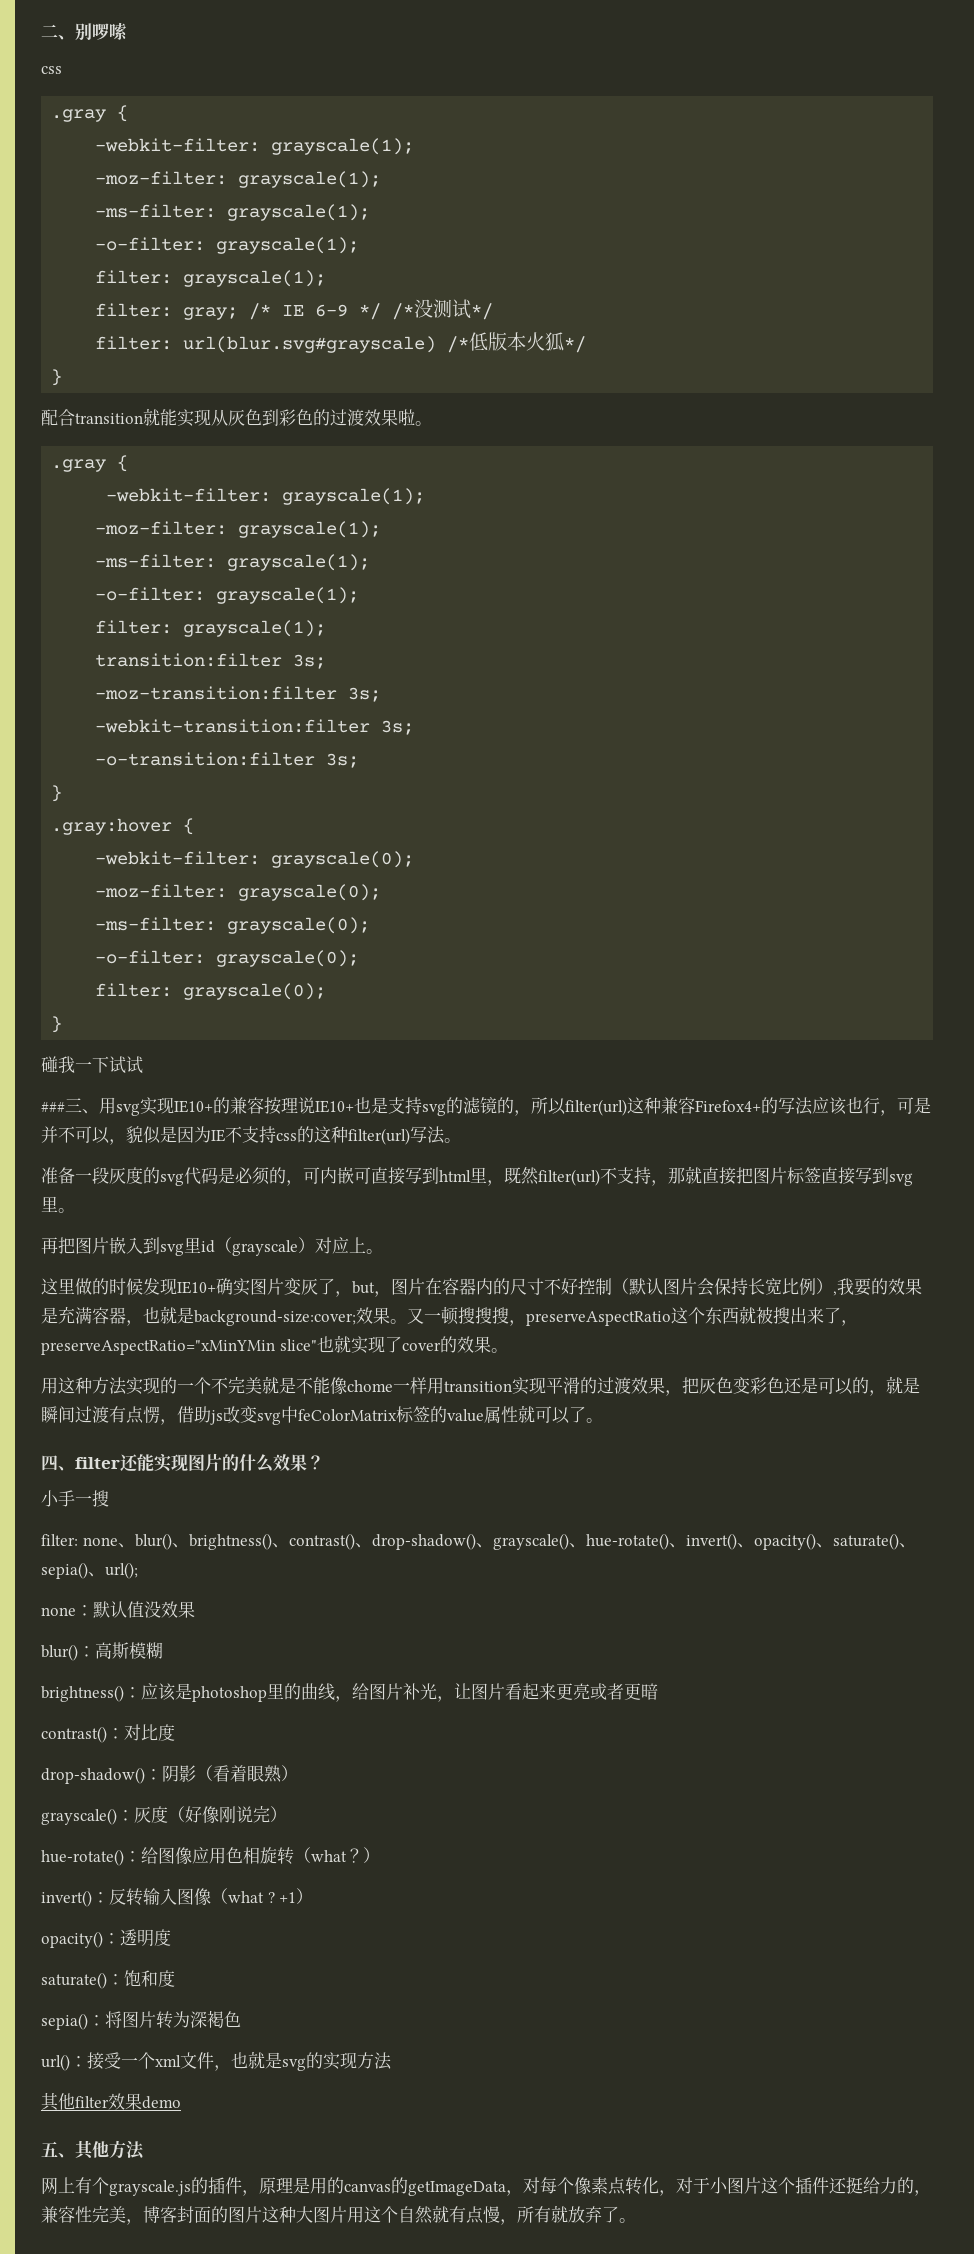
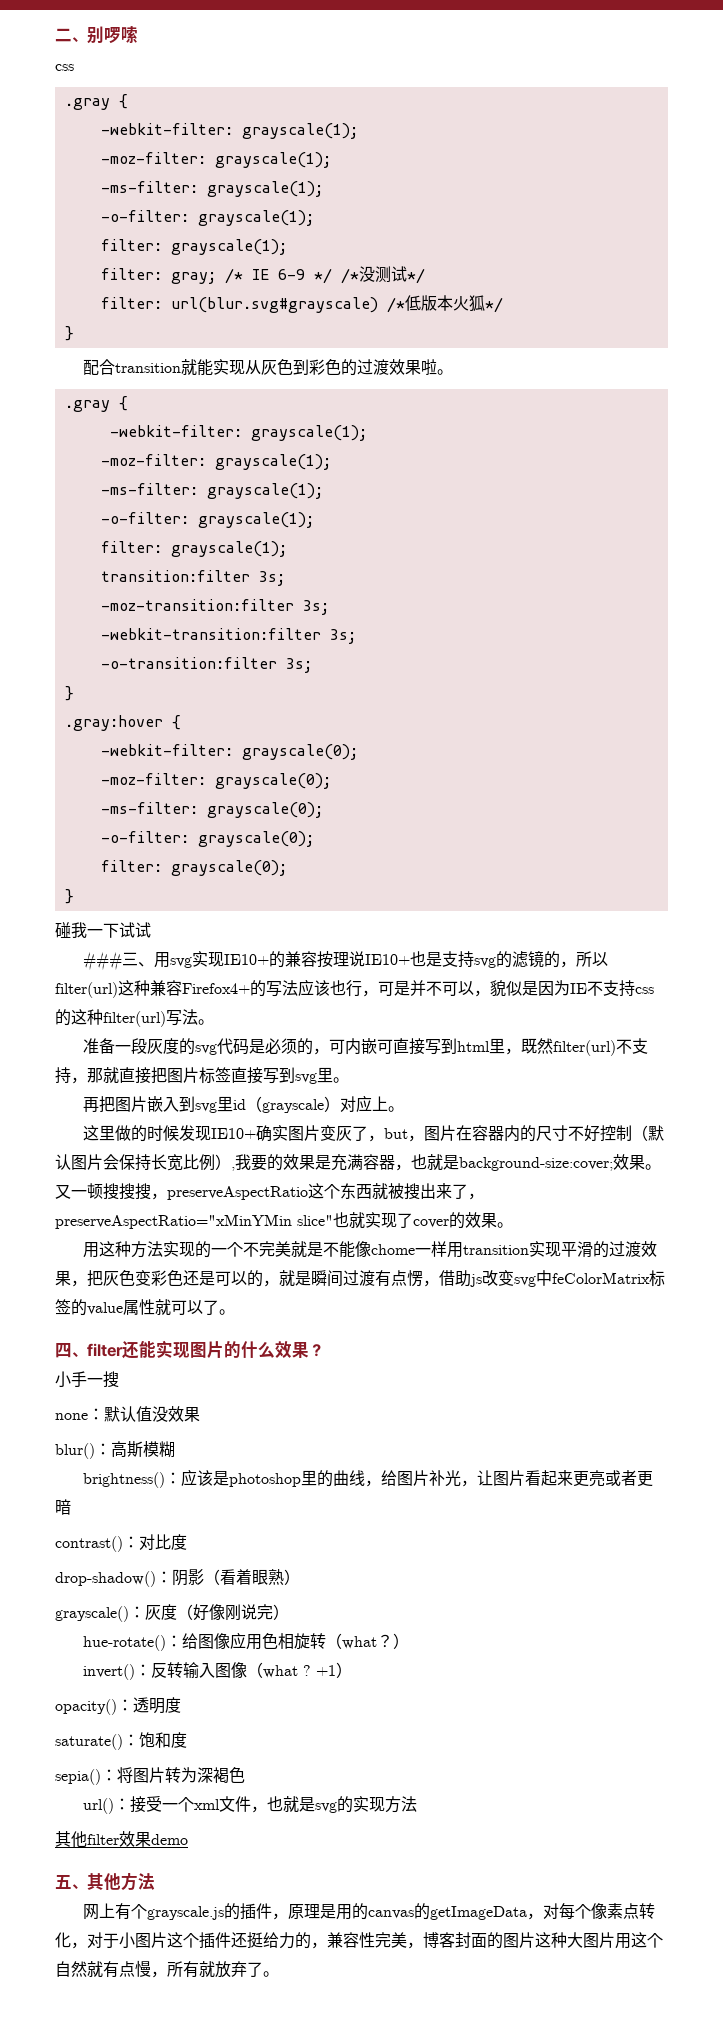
[41,1533,916,1550] [41,1562,138,1579] // filter: none、blur()、brightness()、contrast()、drop-shadow()、grayscale()、hue-rotate()、invert()、opacity()、saturate()、sepia()、url(); -> (119, 1379) none

